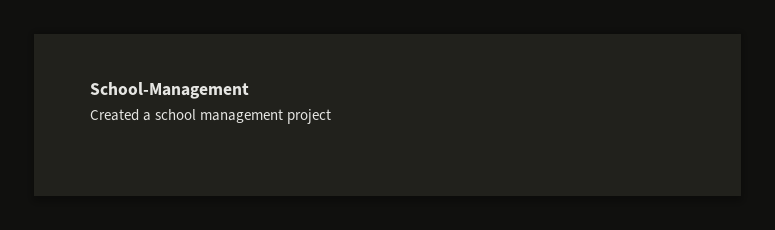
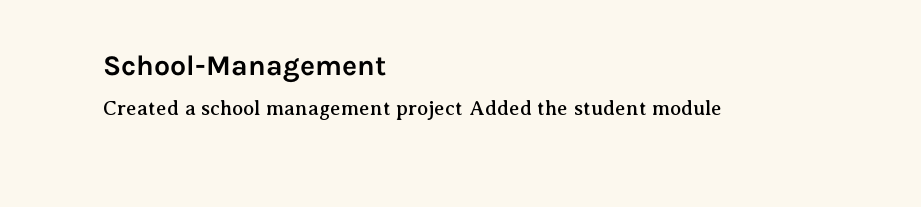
(332, 116) none -> [468,100,723,115] Added the student module

